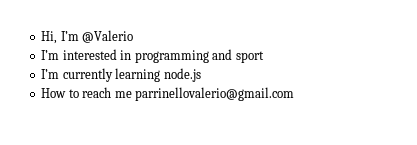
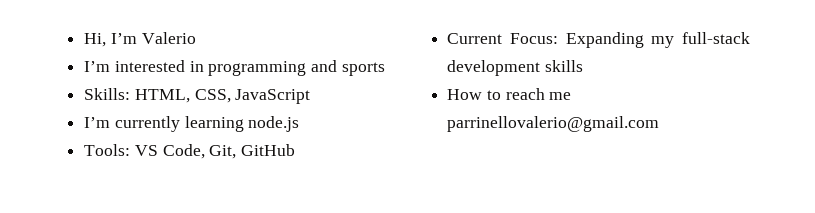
[82,30,134,43] @Valerio -> [141,32,196,44] Valerio
[235,51,264,63] sport -> [341,62,385,76] [84,88,311,104] sports // Skills: HTML, CSS, JavaScript
(201, 75) none -> [84,144,296,159] [447,32,750,48] [447,60,583,76] // Tools: VS Code, Git, GitHub // Current Focus: Expanding my full-stack development skills

